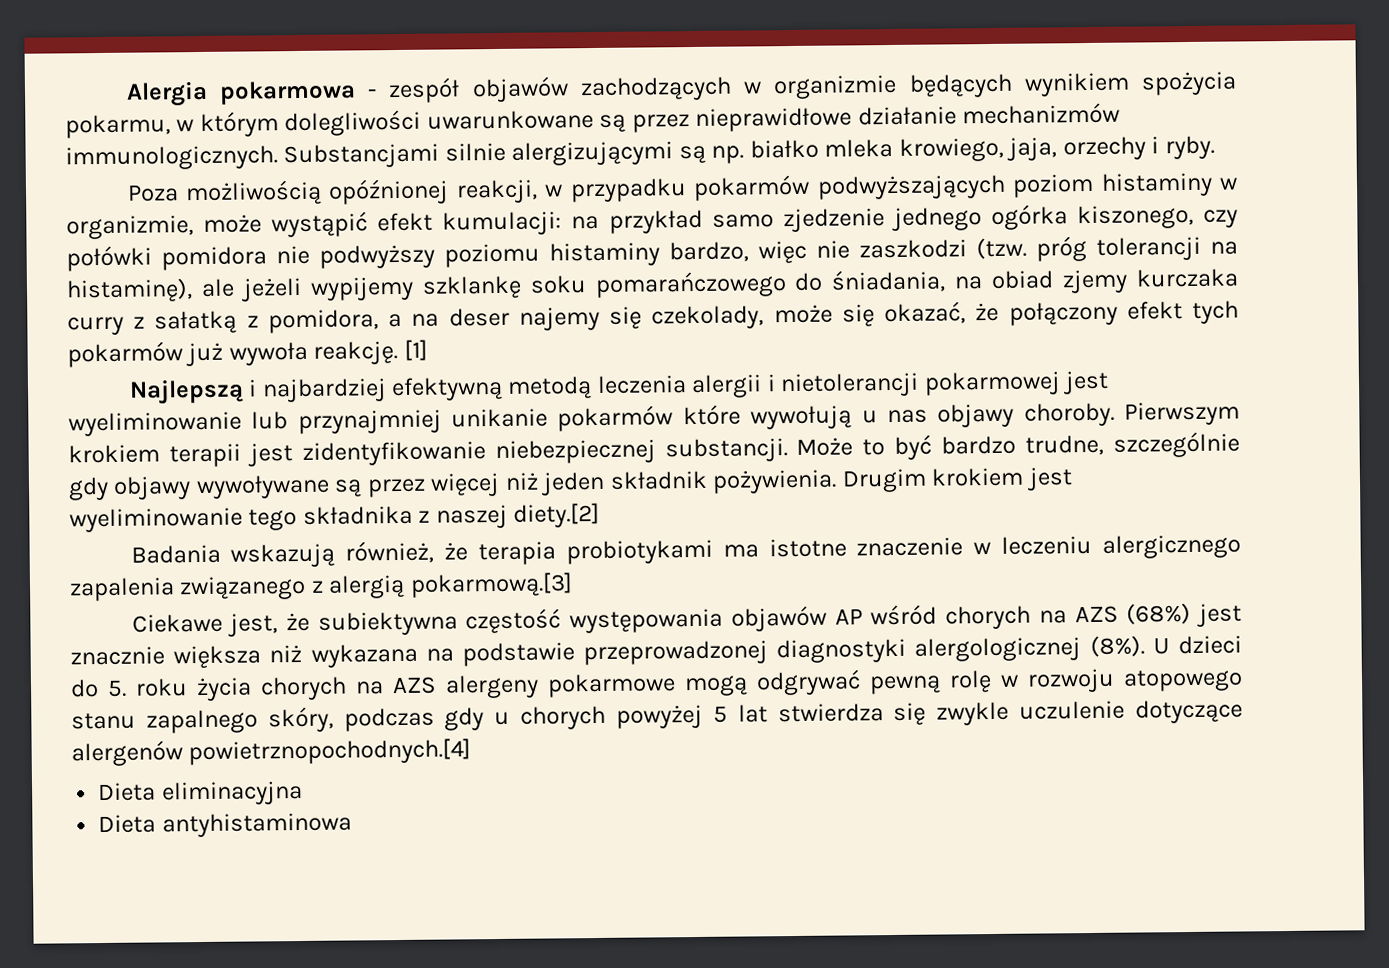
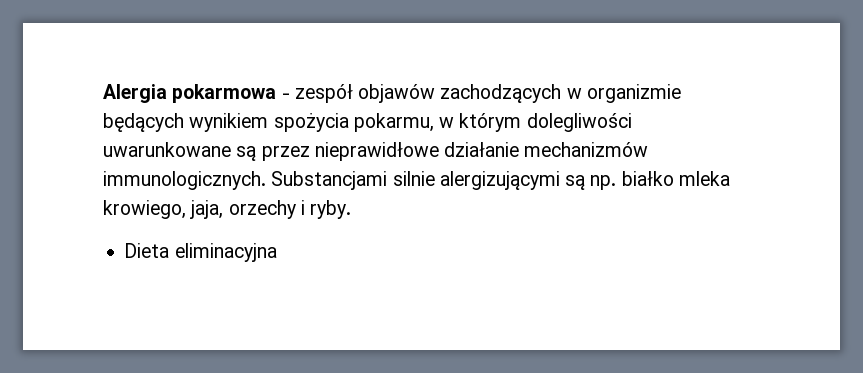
[126,172,1238,206] [66,204,1239,240] [66,236,1238,272] [66,268,1239,303] [67,300,1239,336] [67,339,428,368] [128,370,1110,405] [68,401,1240,437] [68,431,1240,468] [68,467,1073,501] [69,502,601,533] [130,534,1242,568] [69,572,573,602] [131,602,1242,637] [70,635,1242,669] [70,668,1243,702] [71,699,1244,734] [71,738,472,767] // Poza możliwością opóźnionej reakcji, w przypadku pokarmów podwyższających poziom histaminy w organizmie, może wystąpić efekt kumulacji: na przykład samo zjedzenie jednego ogórka kiszonego, czy połówki pomidora nie podwyższy poziomu histaminy bardzo, więc nie zaszkodzi (tzw. próg tolerancji na histaminę), ale jeżeli wypijemy szklankę soku pomarańczowego do śniadania, na obiad zjemy kurczaka curry z sałatką z pomidora, a na deser najemy się czekolady, może się okazać, że połączony efekt tych pokarmów już wywoła reakcję. [1] // Najlepszą i najbardziej efektywną metodą leczenia alergii i nietolerancji pokarmowej jest wyeliminowanie lub przynajmniej unikanie pokarmów które wywołują u nas objawy choroby. Pierwszym krokiem terapii jest zidentyfikowanie niebezpiecznej substancji. Może to być bardzo trudne, szczególnie gdy objawy wywoływane są przez więcej niż jeden składnik pożywienia. Drugim krokiem jest wyeliminowanie tego składnika z naszej diety.[2] // Badania wskazują również, że terapia probiotykami ma istotne znaczenie w leczeniu alergicznego zapalenia związanego z alergią pokarmową.[3] // Ciekawe jest, że subiektywna częstość występowania objawów AP wśród chorych na AZS (68%) jest znacznie większa niż wykazana na podstawie przeprowadzonej diagnostyki alergologicznej (8%). U dzieci do 5. roku życia chorych na AZS alergeny pokarmowe mogą odgrywać pewną rolę w rozwoju atopowego stanu zapalnego skóry, podczas gdy u chorych powyżej 5 lat stwierdza się zwykle uczulenie dotyczące alergenów powietrznopochodnych.[4] -> (352, 209) none
[98,812,352,838] // Dieta antyhistaminowa -> (277, 252) none

